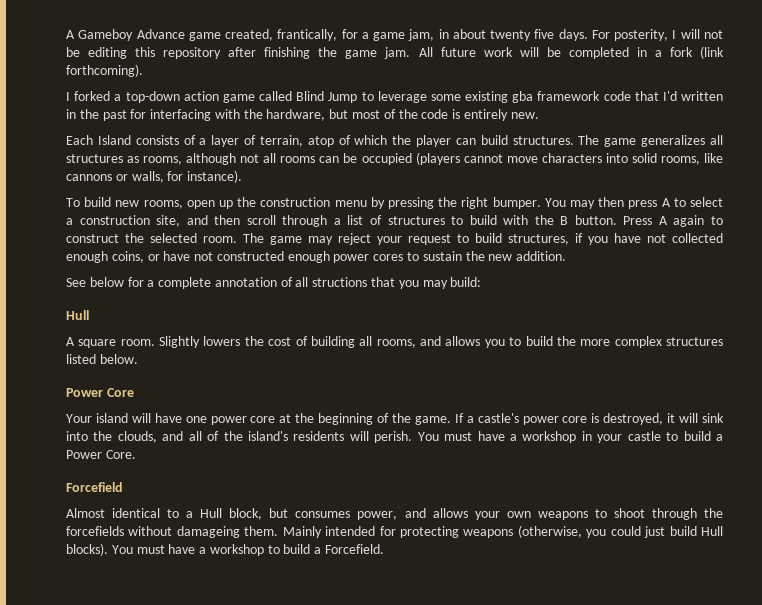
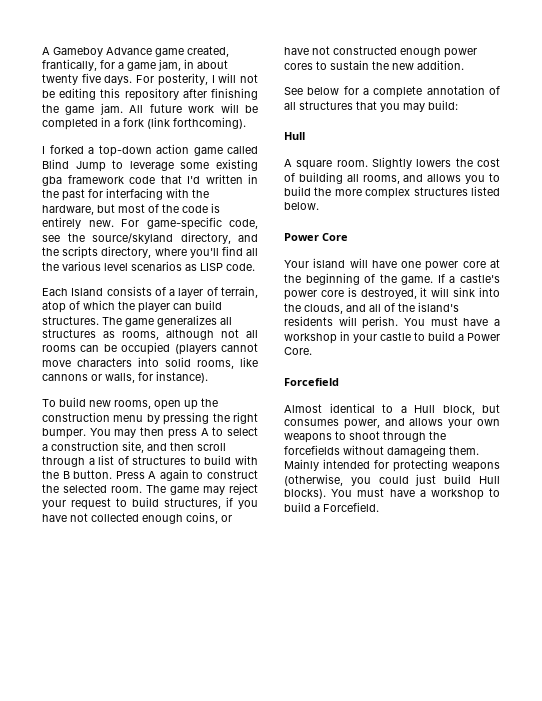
(539, 115) none -> [121,217,258,230] [42,232,258,244] [42,246,258,259] [42,261,255,271] For game-specific code, see the source/skyland directory, and the scripts directory, where you'll find all the various level scenarios as LISP code.
[312,277,368,287] structions -> [299,101,353,110] structures

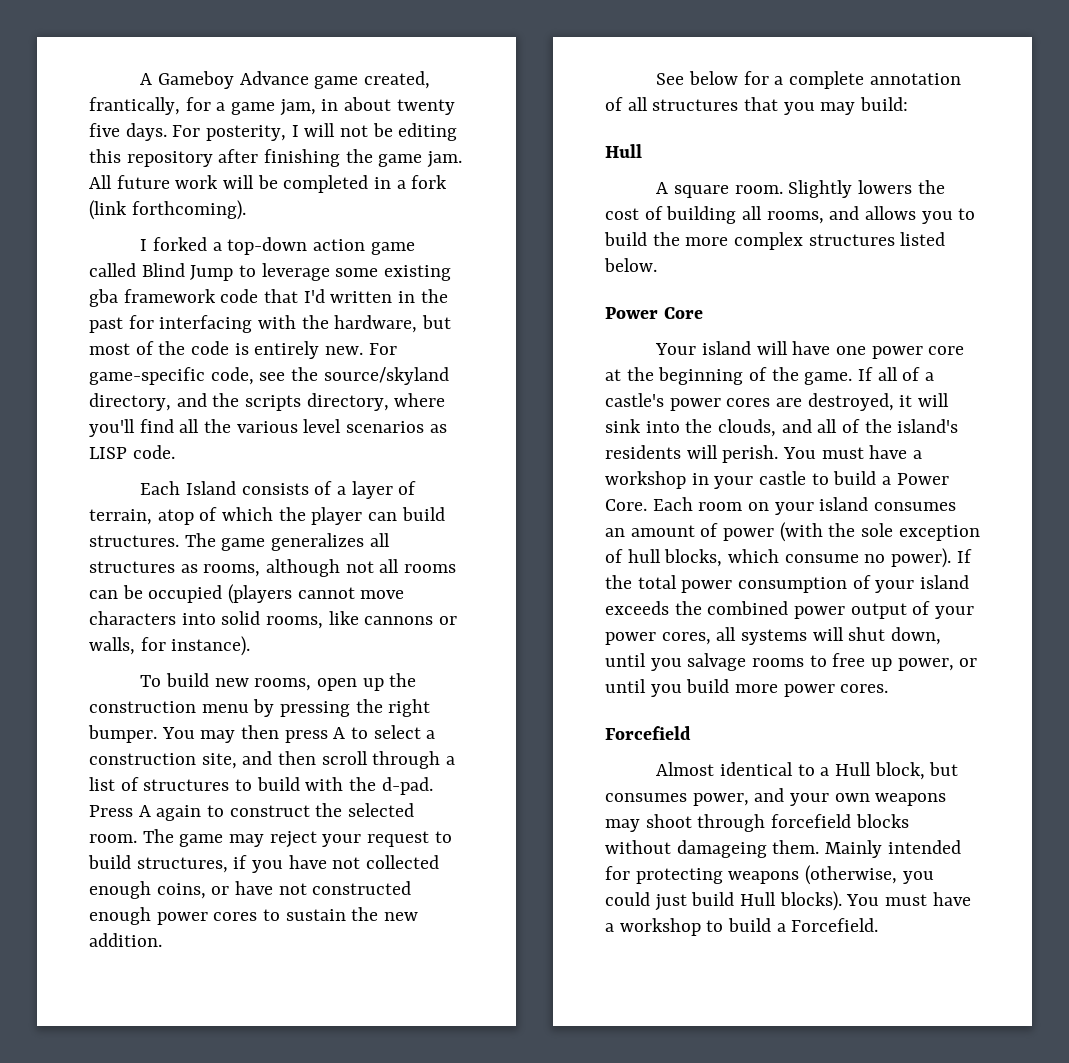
[62,470,113,479] B button. -> [381,777,433,795] d-pad.
(445, 278) none -> [877,367,921,381] all of
[320,287,357,297] core is -> [726,398,803,407] cores are
(312, 351) none -> [652,497,957,515] [605,522,980,542] [605,548,972,568] [605,575,970,593] [605,601,975,619] [605,627,942,645] [605,653,978,671] [605,679,889,697] Each room on your island consumes an amount of power (with the sole exception of hull blocks, which consume no power). If the total power consumption of your island exceeds the combined power output of your power cores, all systems will shut down, until you salvage rooms to free up power, or until you build more power cores.
[409,418,444,426] allows -> (785, 795) none
[335,431,346,440] to -> [605,819,640,832] may
[429,431,446,440] [284,445,340,455] the forcefields -> [771,814,909,828] forcefield blocks

